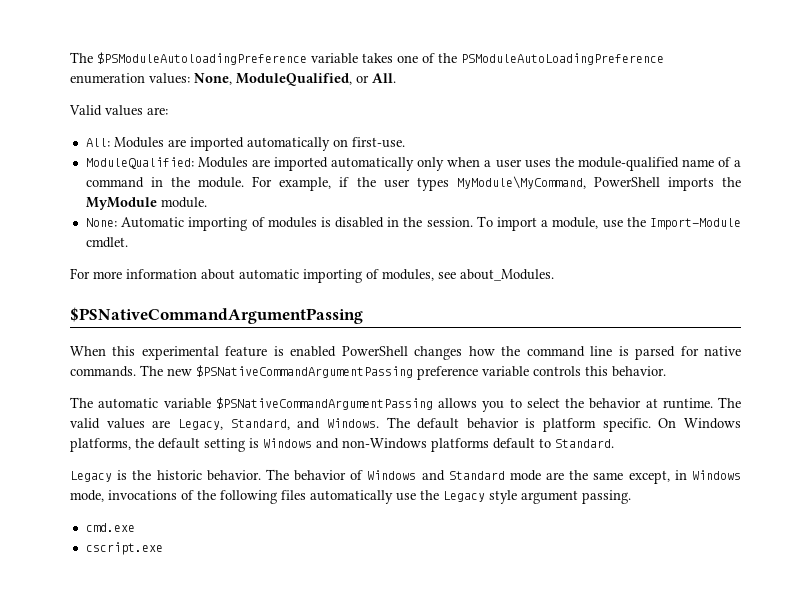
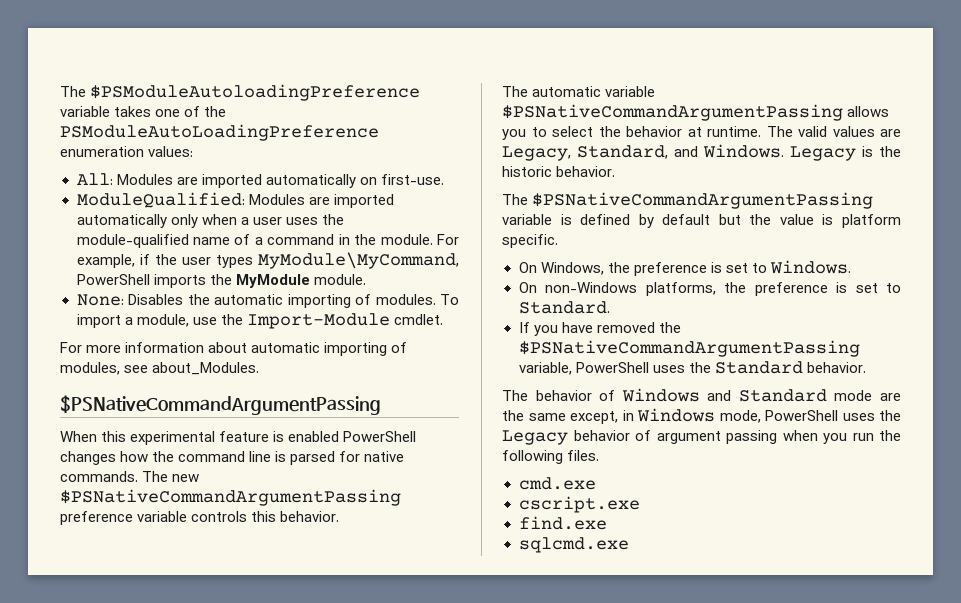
[194,73,396,86] [69,105,168,116] None, ModuleQualified, or All. // Valid values are: -> (194, 151) none
[121,217,473,231] Automatic importing of modules is disabled in the session. -> [128,294,436,308] Disables the automatic importing of modules.
[386,417,741,432] [70,438,614,452] The default behavior is platform specific. On Windows platforms, the default setting is Windows and non-Windows platforms default to Standard. // -> (784, 151) none
(261, 475) none -> [502,192,874,209] [502,214,901,228] [502,234,558,248] [518,260,851,276] [518,282,901,296] [518,301,610,314] [518,322,681,336] [518,340,860,357] [518,361,866,375] // The $PSNativeCommandArgumentPassing variable is defined by default but the value is platform specific. // On Windows, the preference is set to Windows. // On non-Windows platforms, the preference is set to Standard. // If you have removed the $PSNativeCommandArgumentPassing variable, PowerShell uses the Standard behavior. //
[108,490,631,504] invocations of the following files automatically use the Legacy style argument passing. -> [765,410,901,421] [502,430,901,445] [502,450,600,464] PowerShell uses the Legacy behavior of argument passing when you run the following files.
(163, 548) none -> [518,516,607,530] [518,537,629,553] // find.exe // sqlcmd.exe

